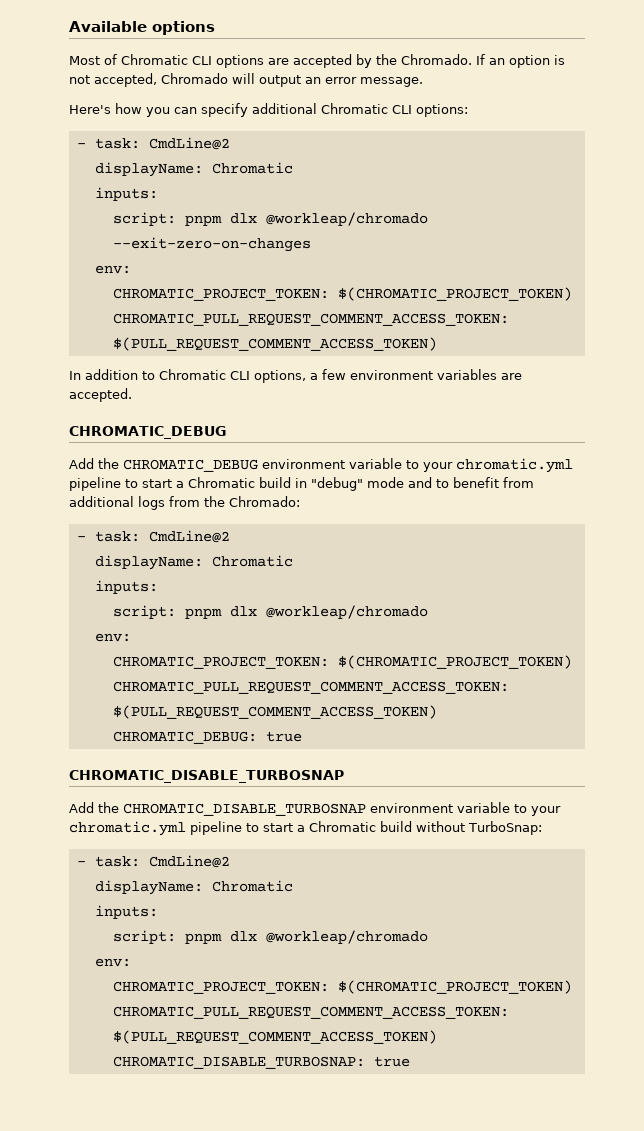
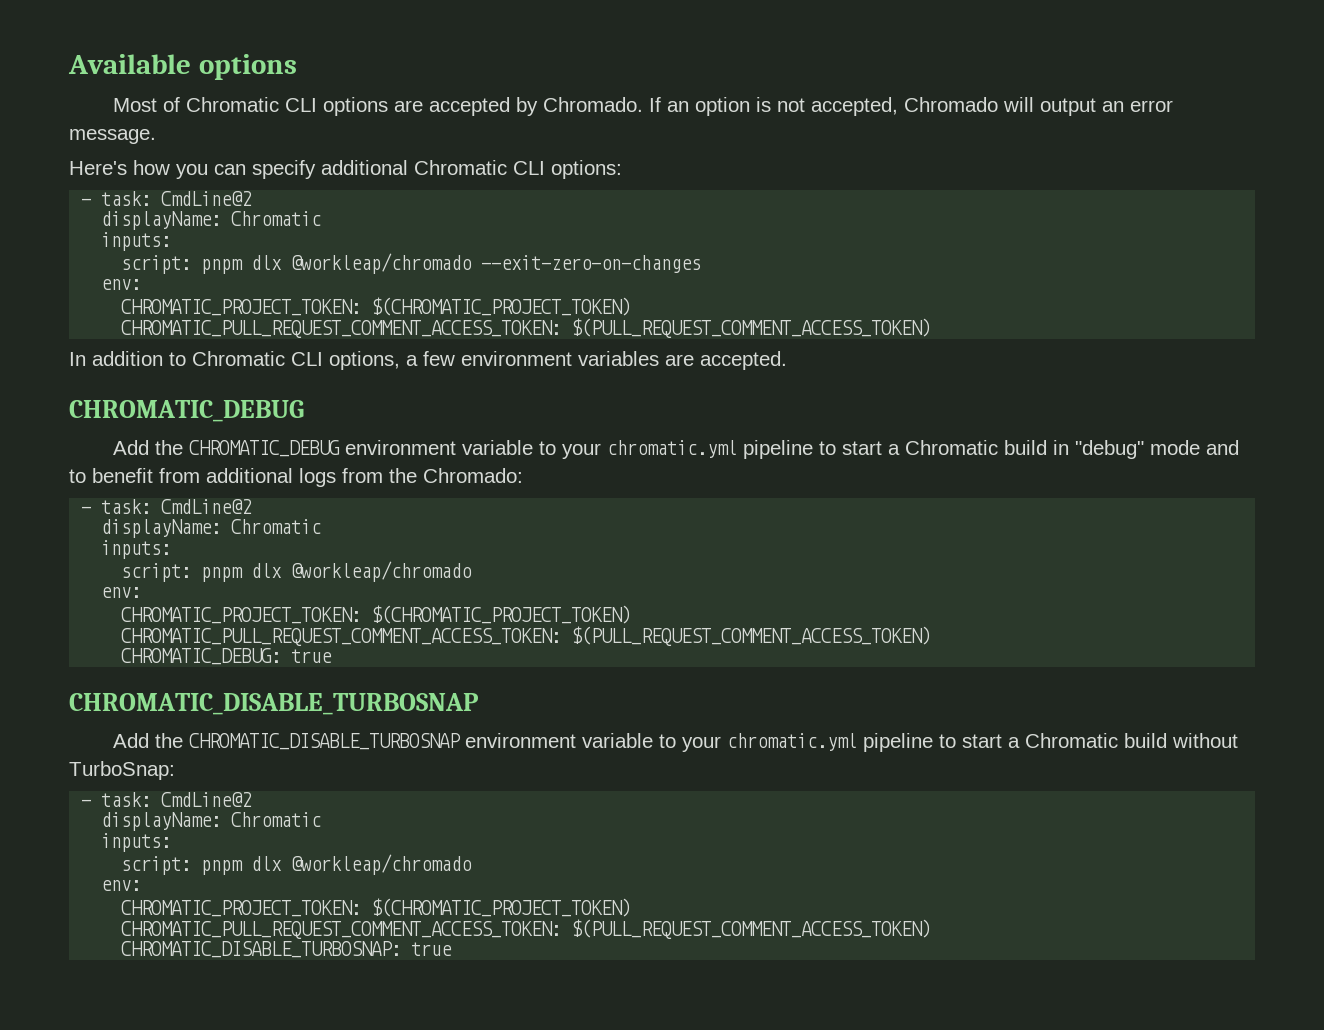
[376,54,397,65] the -> (538, 106) none

